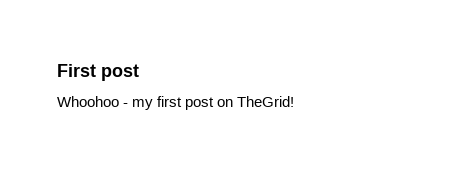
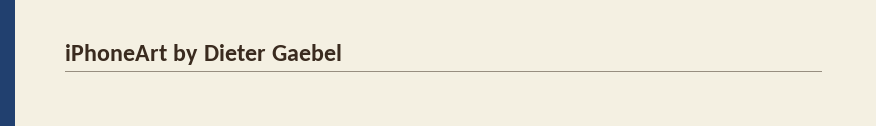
[57,64,139,81] [57,96,295,110] First post // Whoohoo - my first post on TheGrid! -> [65,44,343,65] iPhoneArt by Dieter Gaebel

